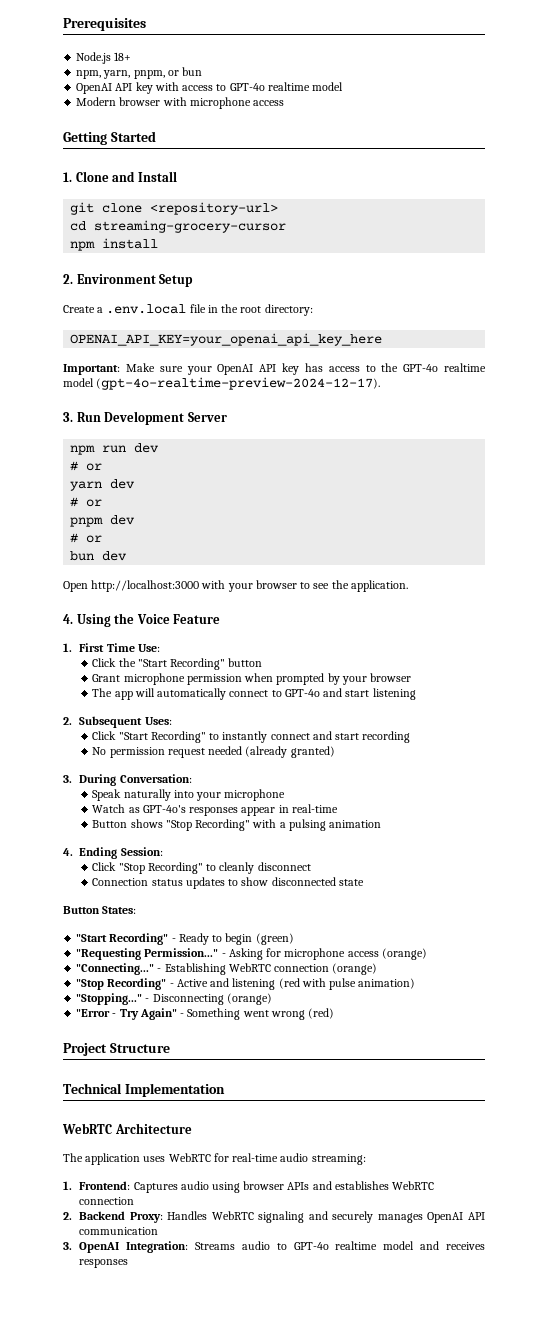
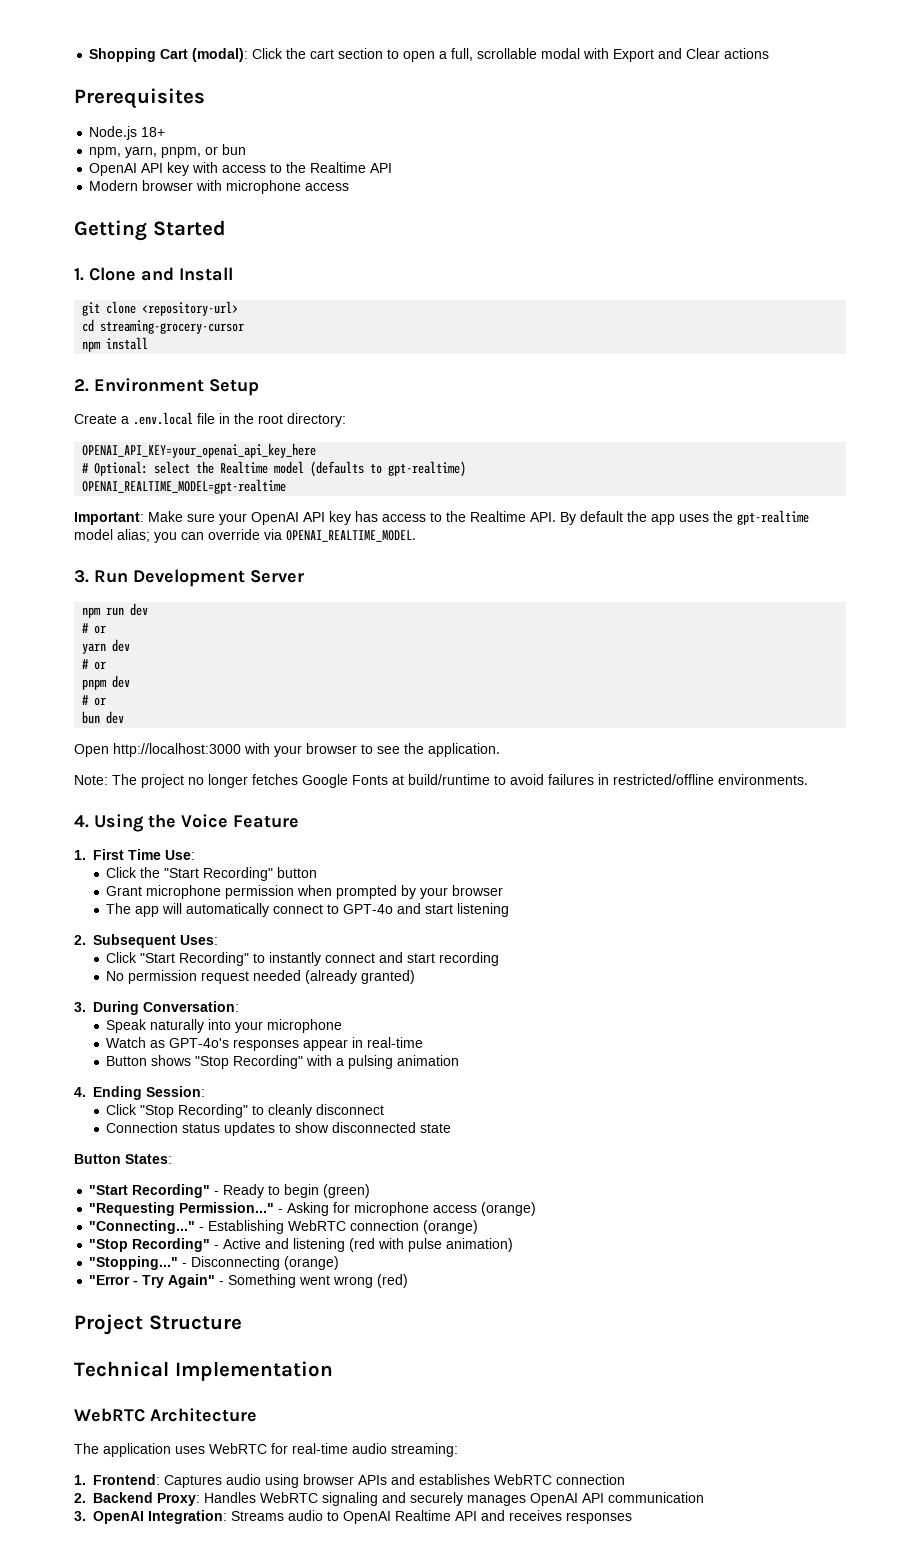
(63, 24) none -> [89,48,770,62] Shopping Cart (modal): Click the cart section to open a full, scrollable modal with Export and Clear actions //
[229,82,344,91] GPT-4o realtime model -> [286,162,393,173] the Realtime API
(383, 339) none -> [82,461,467,477] [82,479,287,494] // # Optional: select the Realtime model (defaults to gpt-realtime) // OPENAI_REALTIME_MODEL=gpt-realtime
[403,363,486,372] [63,377,381,390] GPT-4o realtime model (gpt-4o-realtime-preview-2024-12-17). -> [470,510,809,525] [74,529,416,543] Realtime API. By default the app uses the gpt-realtime model alias; you can override via OPENAI_REALTIME_MODEL.
(408, 586) none -> [74,774,808,788] // Note: The project no longer fetches Google Fonts at build/runtime to avoid failures in restricted/offline environments.
[293,1241,415,1250] GPT-4o realtime model -> [343,1510,477,1524] OpenAI Realtime API

